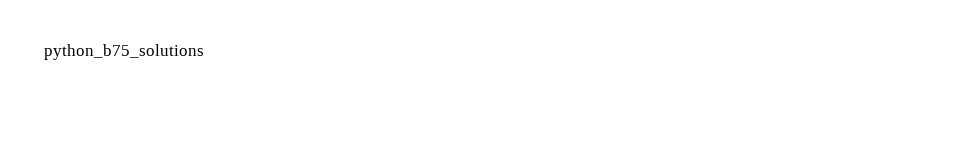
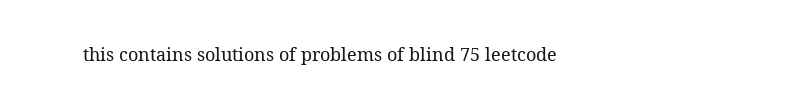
[44,44,204,60] python_b75_solutions -> [83,47,557,65] this contains solutions of problems of blind 75 leetcode

